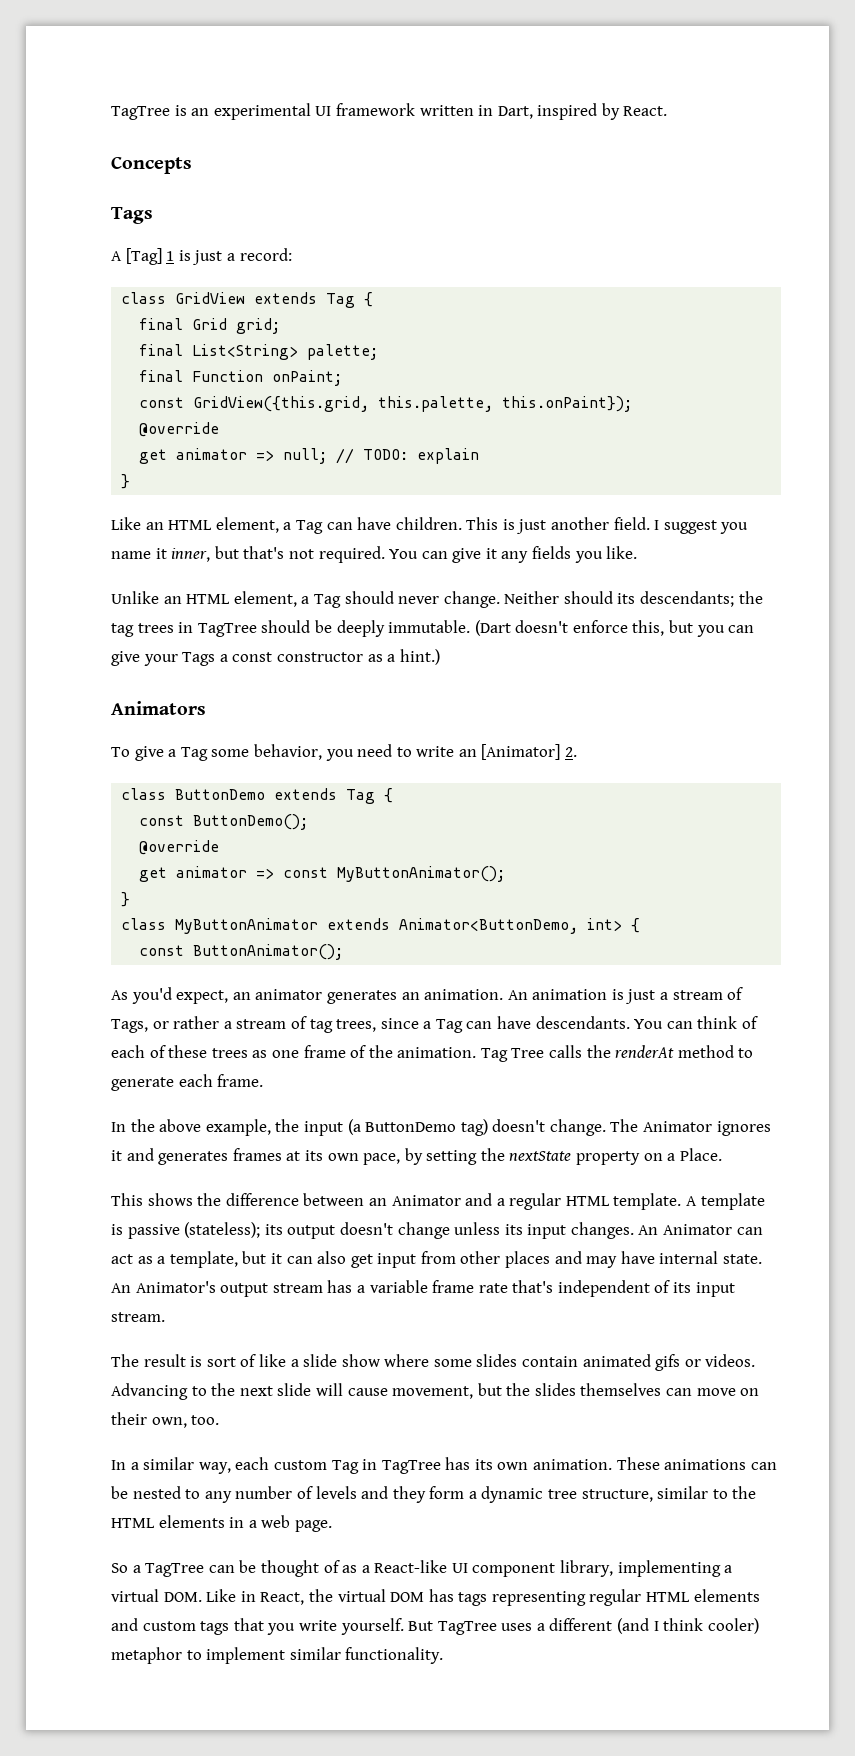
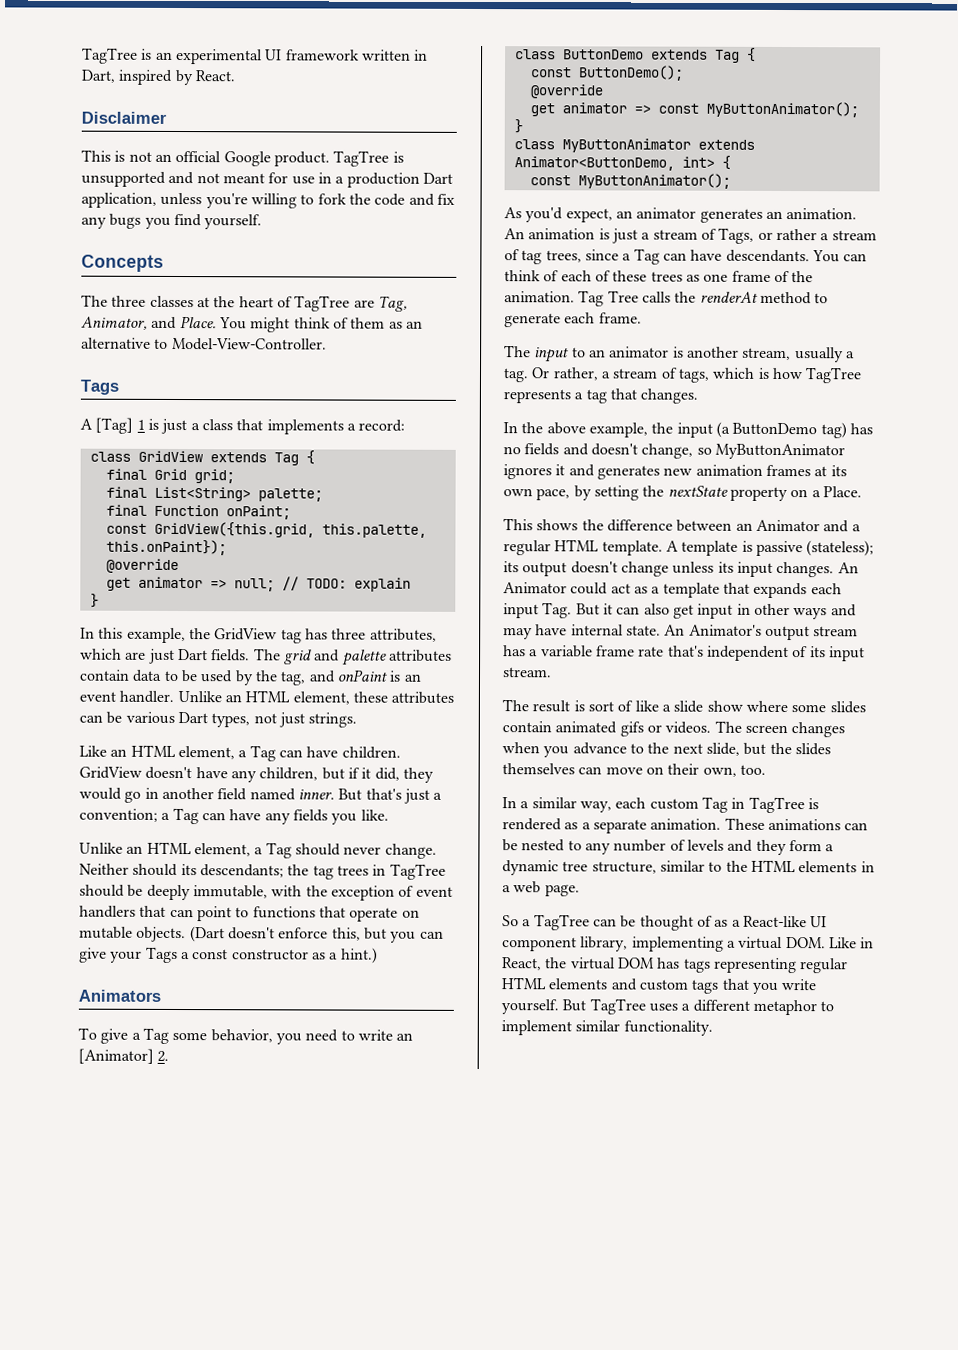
[111,156,192,174] Concepts -> [81,111,167,124] [81,149,404,167] [81,171,453,188] [81,192,455,209] [81,213,263,230] [81,254,164,272] [81,294,408,312] [81,316,423,333] [81,337,327,351] Disclaimer // This is not an official Google product. TagTree is unsupported and not meant for use in a production Dart application, unless you're willing to fork the code and fix any bugs you find yourself. // Concepts // The three classes at the heart of TagTree are Tag, Animator, and Place. You might think of them as an alternative to Model-View-Controller.
(235, 257) none -> [201,419,356,435] class that implements a
(131, 481) none -> [80,627,437,644] [80,648,452,666] [79,669,422,686] [79,690,455,705] [79,711,358,728] // In this example, the GridView tag has three attributes, which are just Dart fields. The grid and palette attributes contain data to be used by the tag, and onPaint is an event handler. Unlike an HTML element, these attributes can be various Dart types, not just strings.
[466,517,749,534] [111,546,497,563] This is just another field. I suggest you name it inner, but that's not required. You can give it -> [79,766,434,783] [79,787,443,804] [79,807,262,825] GridView doesn't have any children, but if it did, they would go in another field named inner. But that's just a convention; a Tag can have
[388,620,471,633] immutable. -> [192,885,453,901] [79,905,420,922] [79,926,187,943] immutable, with the exception of event handlers that can point to functions that operate on mutable objects.
[193,944,344,960] ButtonAnimator(); -> [577,173,731,189] MyButtonAnimator();
(264, 1080) none -> [504,345,855,363] [503,367,863,384] [503,388,699,404] // The input to an animator is another stream, usually a tag. Or rather, a stream of tags, which is how TagTree represents a tag that changes.
[492,1119,713,1136] doesn't change. The Animator -> [849,423,873,435] [503,443,845,460] has no fields and doesn't change, so MyButtonAnimator
(229, 1158) none -> [663,464,763,476] new animation
[736,1227,763,1235] can -> [570,582,609,595] could
[169,1251,267,1268] template, but -> [662,582,842,599] [503,602,600,619] template that expands each input Tag. But
[420,1251,551,1268] from other places -> [736,603,828,620] in other ways
[111,1383,474,1400] Advancing to the next slide will cause movement, -> [714,720,846,738] [502,742,740,758] The screen changes when you advance to the next slide,
[445,1457,529,1470] has its own -> [807,798,819,810] [502,818,647,834] is rendered as a separate
[617,1618,759,1634] (and I think cooler) -> (750, 1005) none

